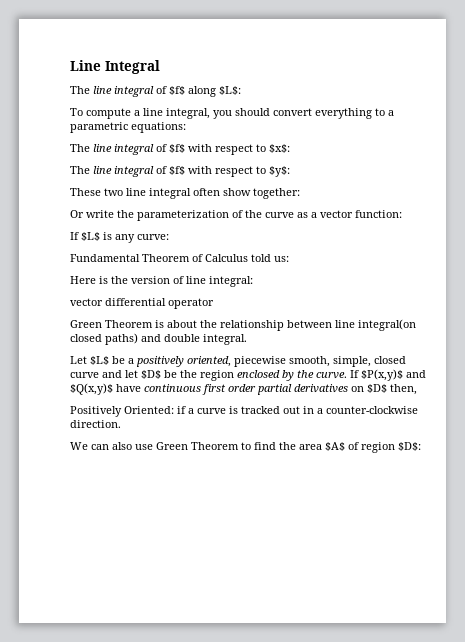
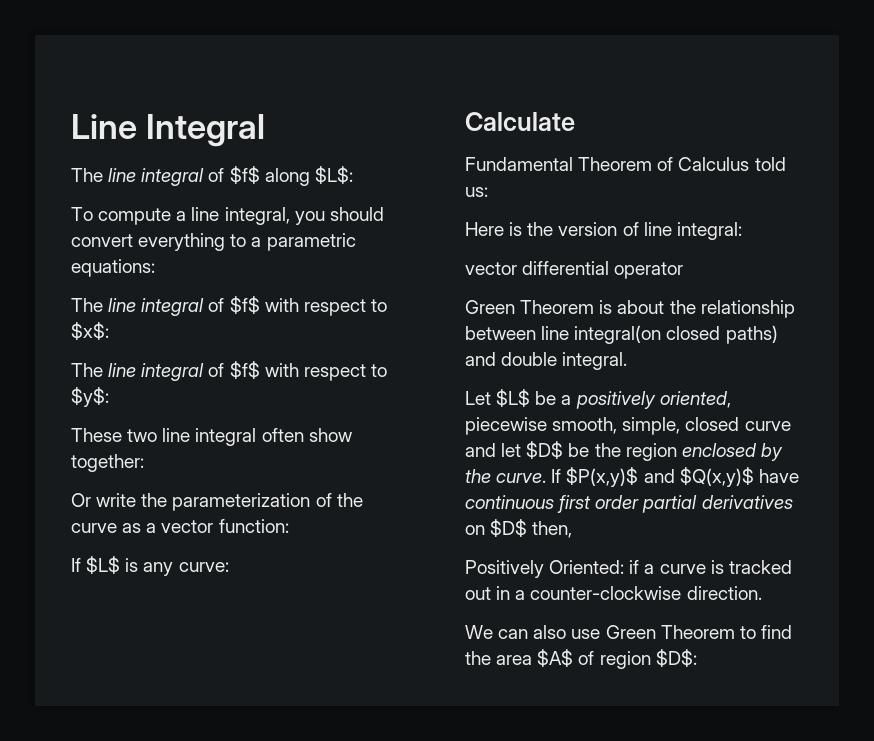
(169, 237) none -> [465,112,575,131] // Calculate

